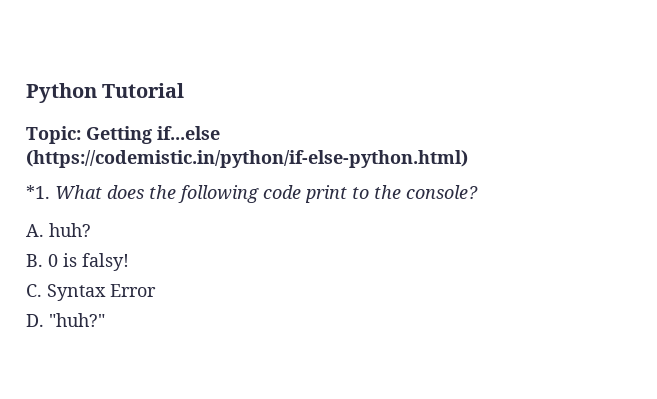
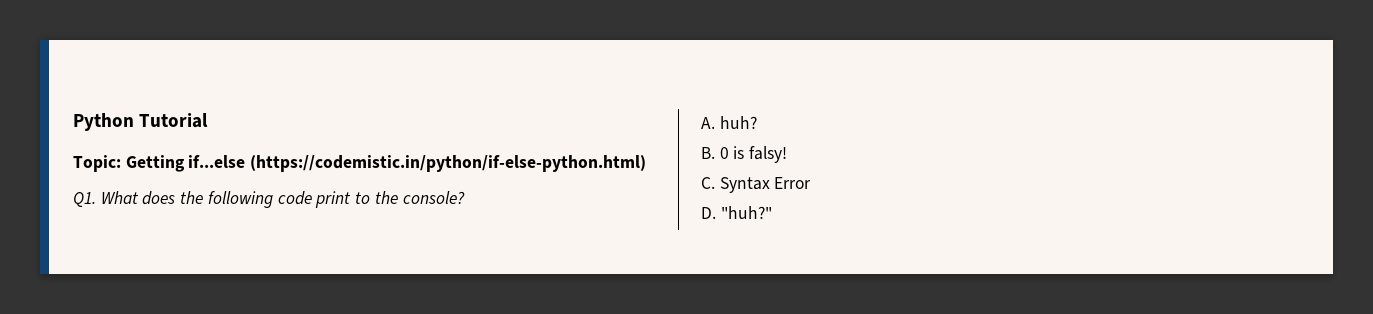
[26,185,50,199] *1. -> [73,192,96,207] Q1.

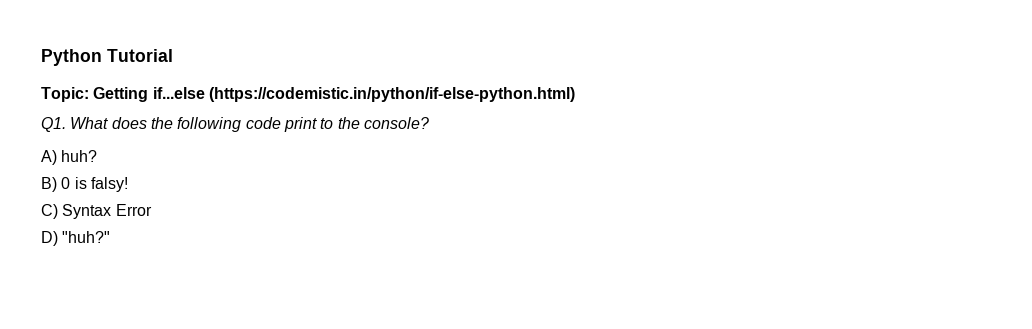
[701,117,715,129] A. -> [41,150,57,165] A)
[701,147,715,159] B. -> [41,177,57,192] B)
[701,177,715,189] C. -> [41,204,58,219] C)
[701,207,716,219] D. -> [41,231,58,246] D)

